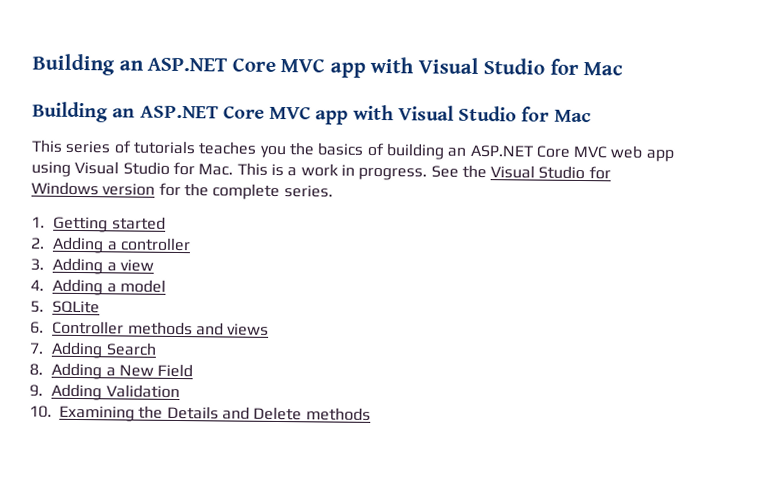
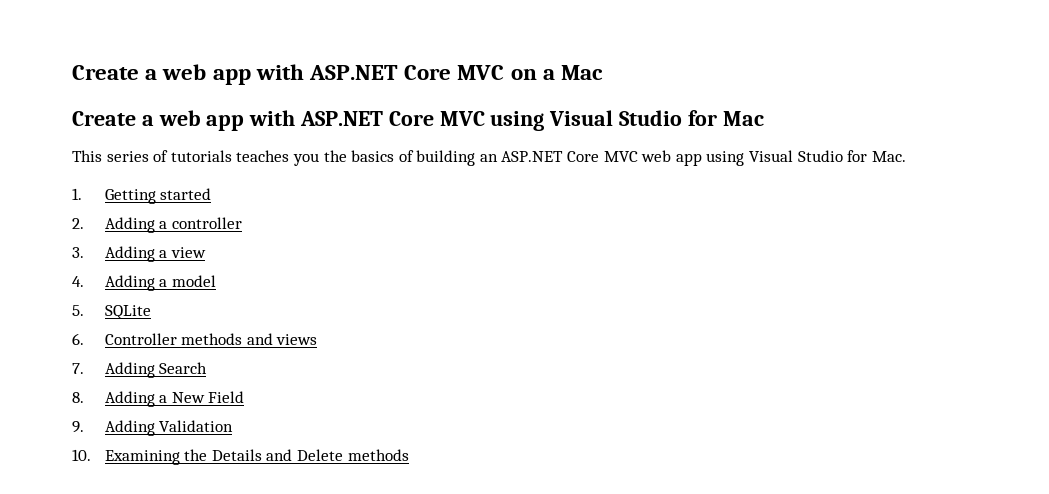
[32,53,624,78] [32,101,394,125] Building an ASP.NET Core MVC app with Visual Studio for Mac // Building an ASP.NET Core MVC app with -> [72,64,604,85] [72,110,545,131] Create a web app with ASP.NET Core MVC on a Mac // Create a web app with ASP.NET Core MVC using
[236,162,611,181] [31,181,333,201] This is a work in progress. See the Visual Studio for Windows version for the complete series. -> (906, 156) none

